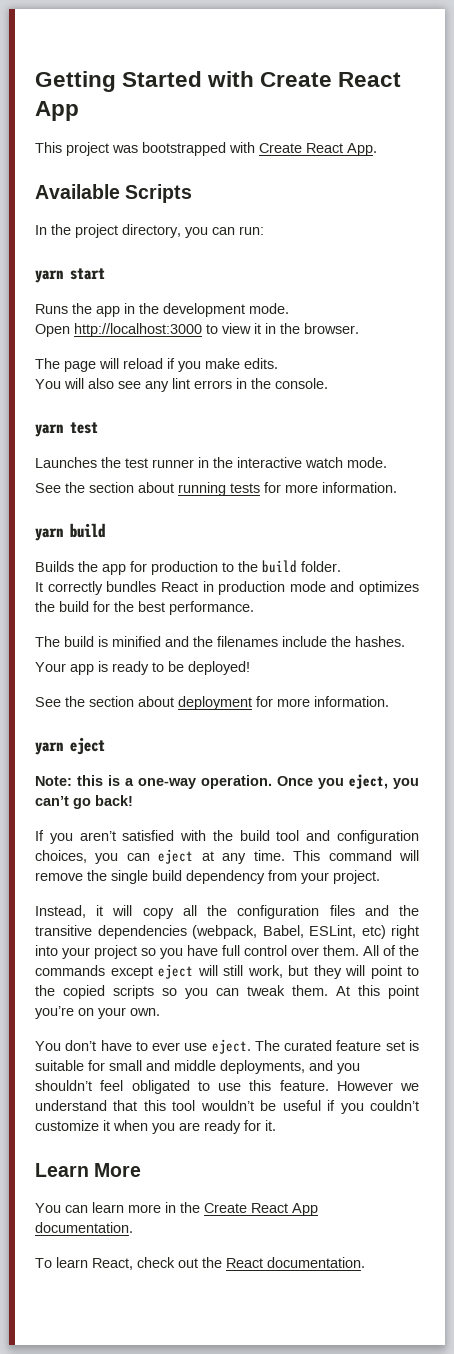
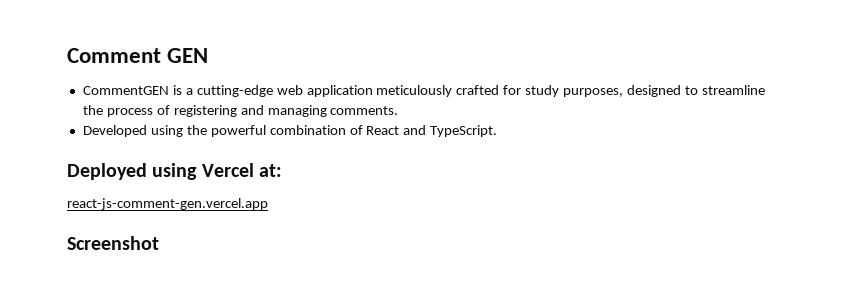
[35,71,402,92] [35,101,79,121] [35,142,377,156] [35,184,193,203] [35,224,264,238] [35,268,105,283] [35,303,289,317] [35,323,359,337] [35,358,278,372] [35,378,328,392] [35,422,98,437] [35,457,387,468] [35,482,397,496] [35,523,105,541] [35,560,341,575] [35,581,419,595] [35,601,254,615] [35,636,405,647] [35,661,250,675] [35,696,389,710] [35,737,105,755] [35,774,419,789] [35,795,133,809] [35,830,419,844] [35,849,420,864] [35,870,380,884] [35,905,420,919] [35,925,419,939] [35,945,419,959] [35,964,419,979] [35,985,419,999] [35,1006,160,1019] [35,1039,419,1054] [35,1060,360,1074] [35,1080,419,1094] [35,1100,420,1114] [35,1120,276,1134] [35,1163,142,1177] [35,1202,318,1216] [35,1222,133,1233] [35,1257,365,1270] Getting Started with Create React App // This project was bootstrapped with Create React App. // Available Scripts // In the project directory, you can run: // yarn start // Runs the app in the development mode. // Open http://localhost:3000 to view it in the browser. // The page will reload if you make edits. // You will also see any lint errors in the console. // yarn test // Launches the test runner in the interactive watch mode. // See the section about running tests for more information. // yarn build // Builds the app for production to the build folder. // It correctly bundles React in production mode and optimizes the build for the best performance. // The build is minified and the filenames include the hashes. // Your app is ready to be deployed! // See the section about deployment for more information. // yarn eject // Note: this is a one-way operation. Once you eject, you can’t go back! // If you aren’t satisfied with the build tool and configuration choices, you can eject at any time. This command will remove the single build dependency from your project. // Instead, it will copy all the configuration files and the transitive dependencies (webpack, Babel, ESLint, etc) right into your project so you have full control over them. All of the commands except eject will still work, but they will point to the copied scripts so you can tweak them. At this point you’re on your own. // You don’t have to ever use eject. The curated feature set is suitable for small and middle deployments, and you shouldn’t feel obligated to use this feature. However we understand that this tool wouldn’t be useful if you couldn’t customize it when you are ready for it. // Learn More // You can learn more in the Create React App documentation. // To learn React, check out the React documentation. -> [67,48,209,63] [82,85,765,97] [82,105,399,117] [82,125,498,137] [67,163,282,180] [67,198,268,210] [67,236,159,250] Comment GEN // CommentGEN is a cutting-edge web application meticulously crafted for study purposes, designed to streamline the process of registering and managing comments. // Developed using the powerful combination of React and TypeScript. // Deployed using Vercel at: // react-js-comment-gen.vercel.app // Screenshot

